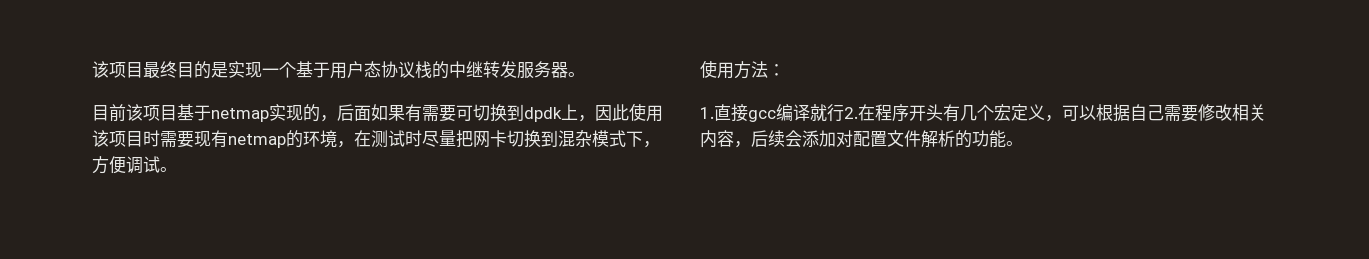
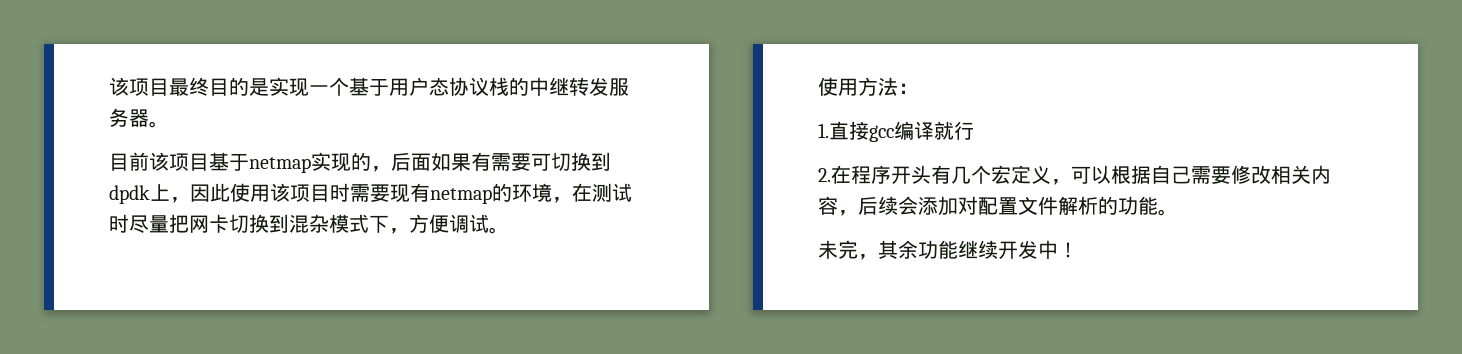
(844, 113) none -> (974, 130) //
(1023, 143) none -> [818,240,1078,260] // 未完，其余功能继续开发中！

